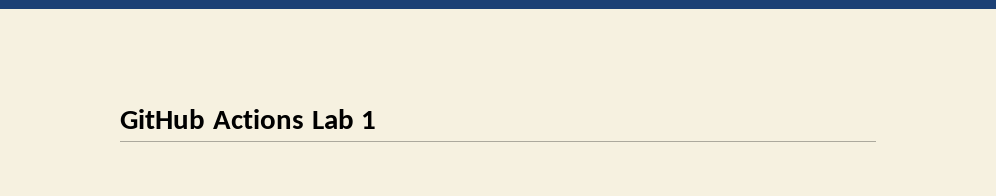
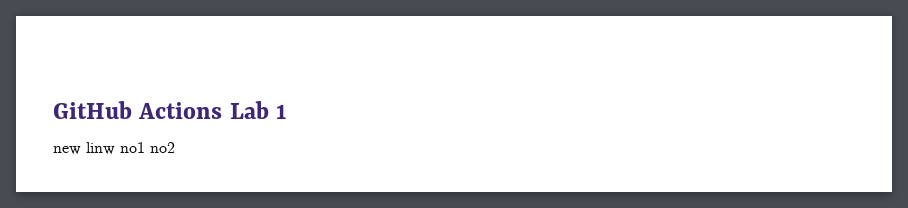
(377, 120) none -> [53,142,175,155] // new linw no1 no2

